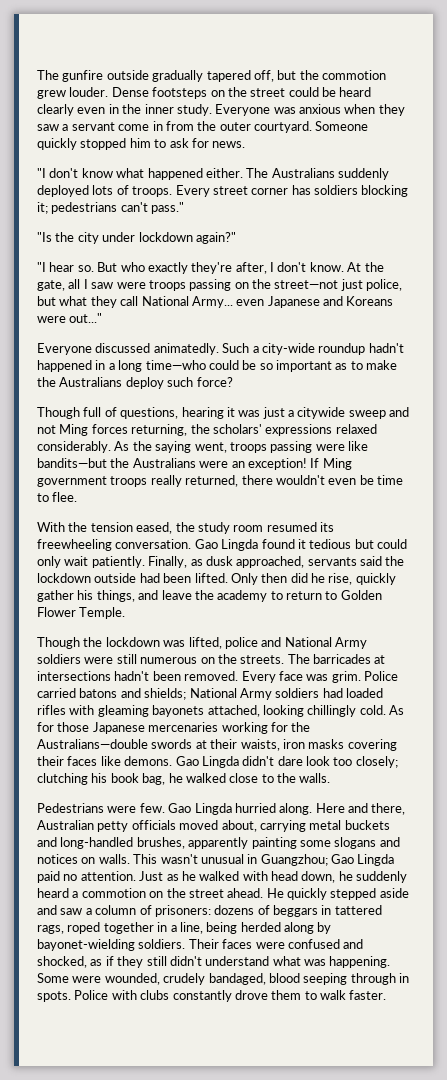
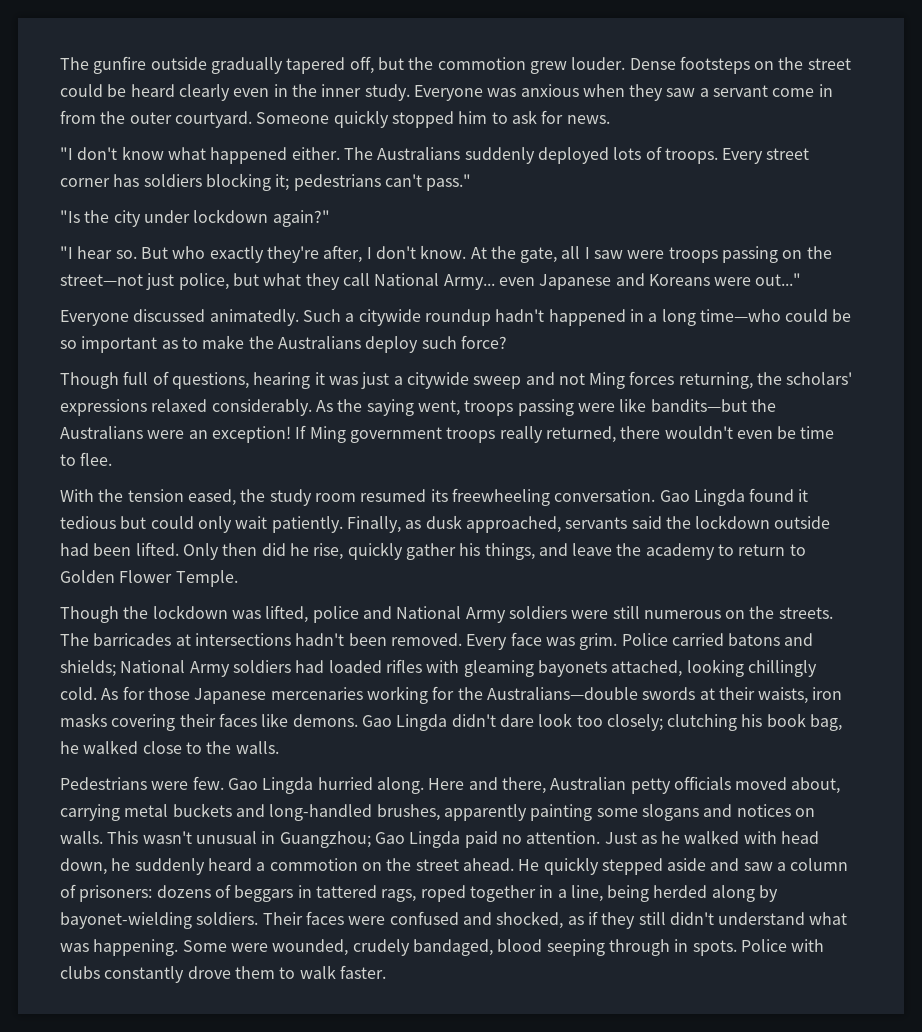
[261,343,315,355] city-wide -> [358,309,421,326] citywide

